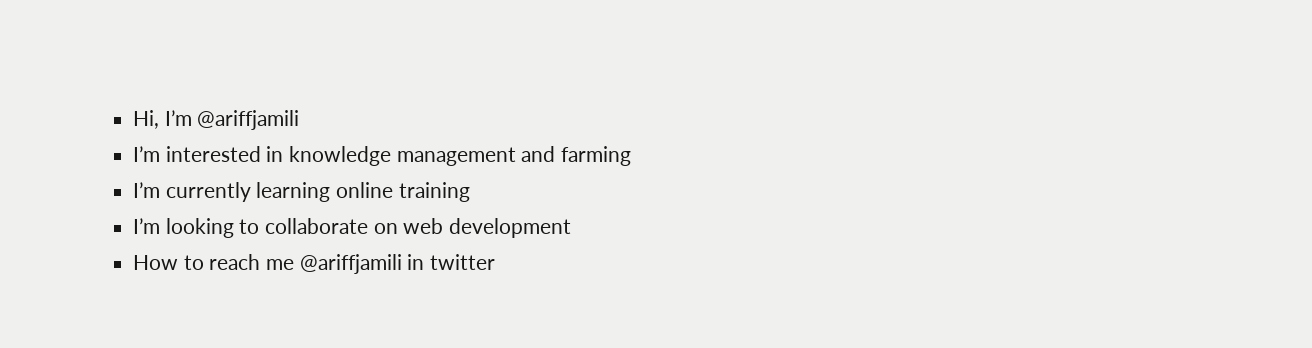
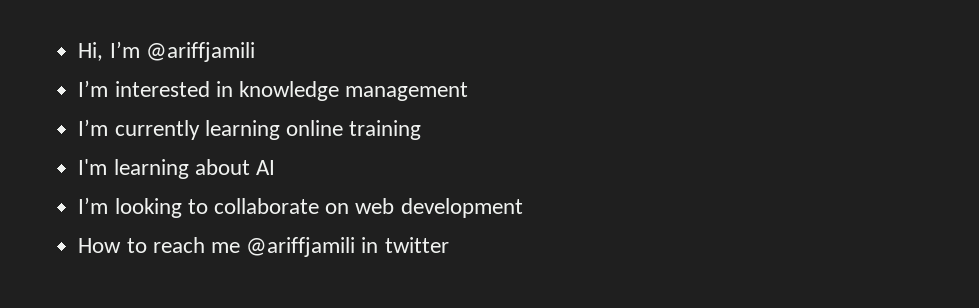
[521,146,632,166] and farming -> (469, 91) none
(470, 192) none -> [78,159,275,179] // I'm learning about AI

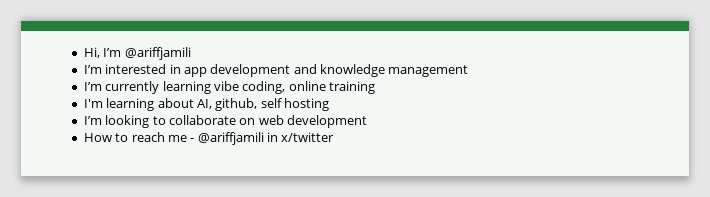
(233, 89) none -> [183,64,317,77] app development and
(280, 130) none -> [213,81,286,94] vibe coding,
[255,160,275,175] AI -> [196,98,329,111] AI, github, self hosting
(240, 247) none -> [190,138,195,142] -
[384,237,449,253] twitter -> [281,132,335,142] x/twitter

